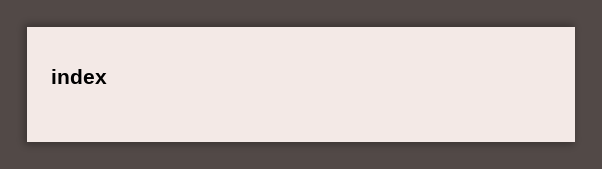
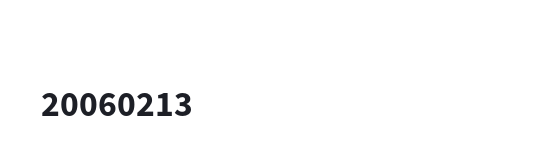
[51,69,107,84] index -> [41,93,193,116] 20060213

